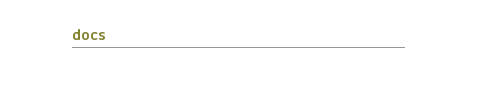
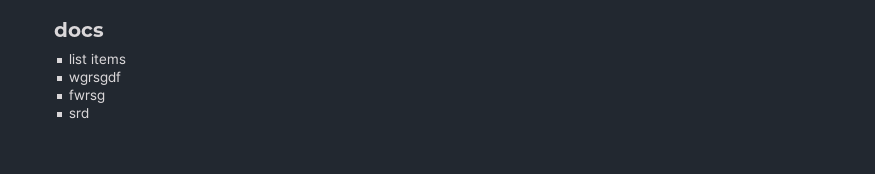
(106, 34) none -> [69,53,127,65] [69,71,122,85] [69,89,106,103] [69,108,90,119] // list items // wgrsgdf // fwrsg // srd

